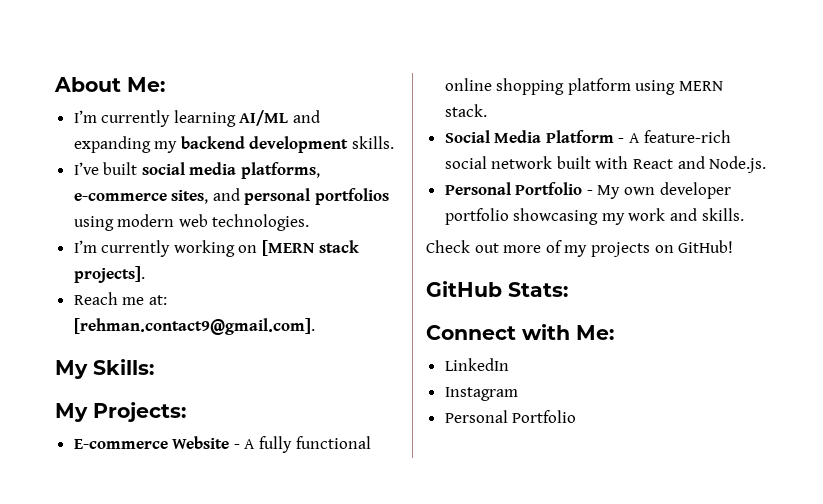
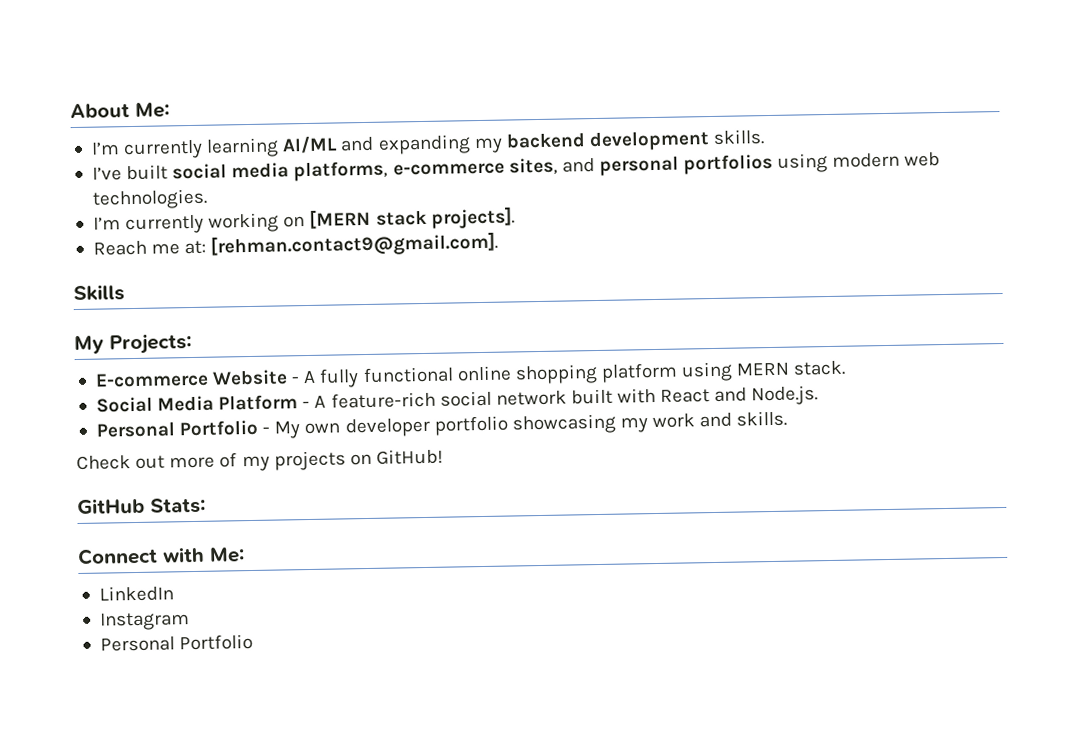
[55,359,154,379] My Skills: -> [73,284,125,302] Skills

